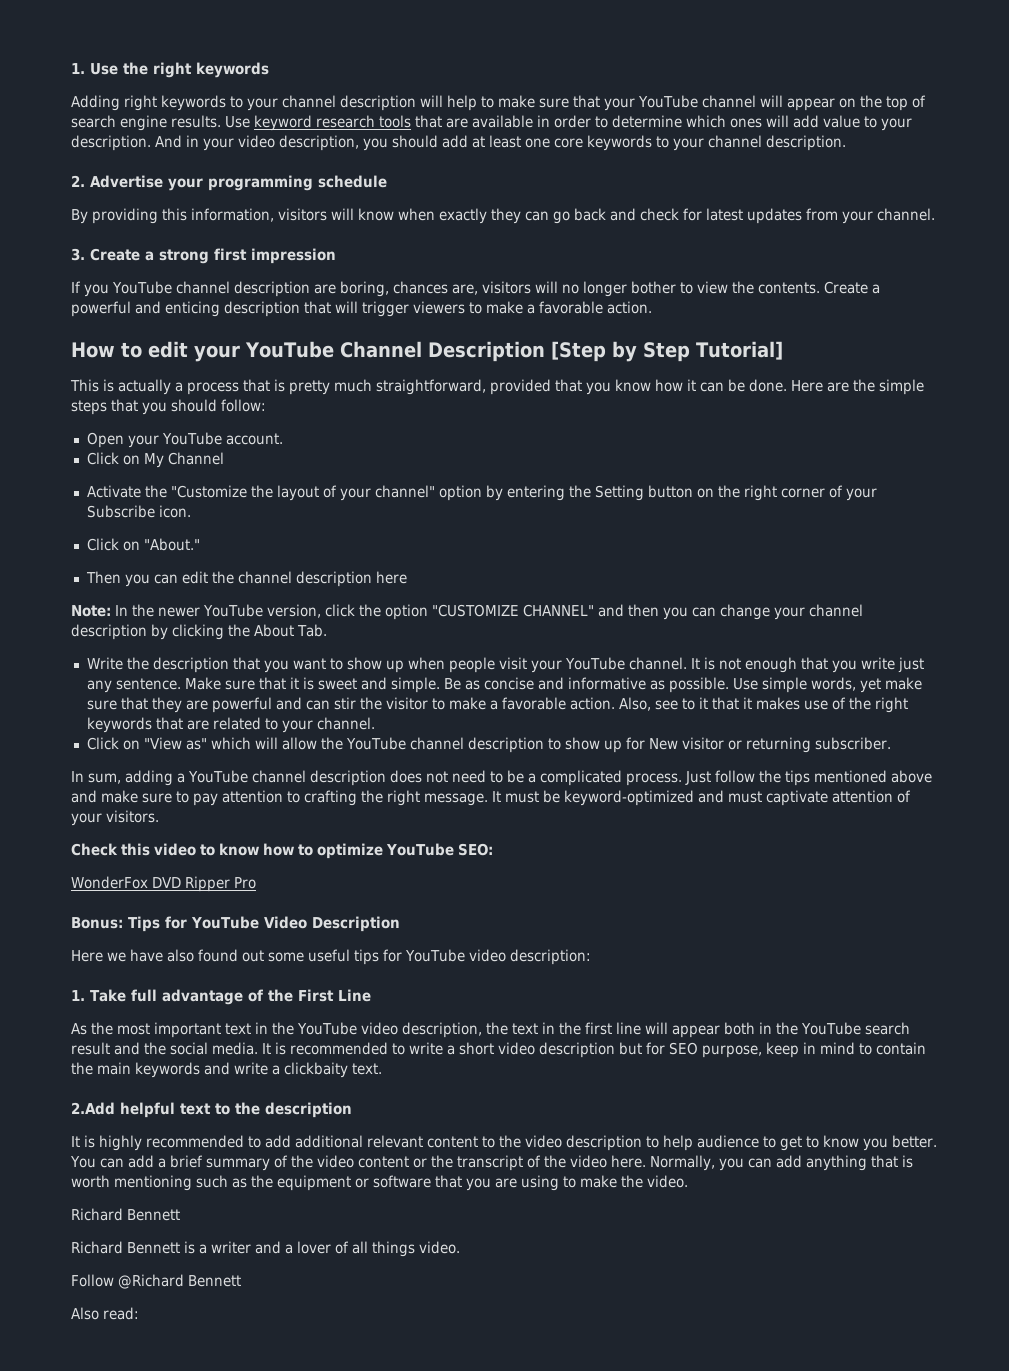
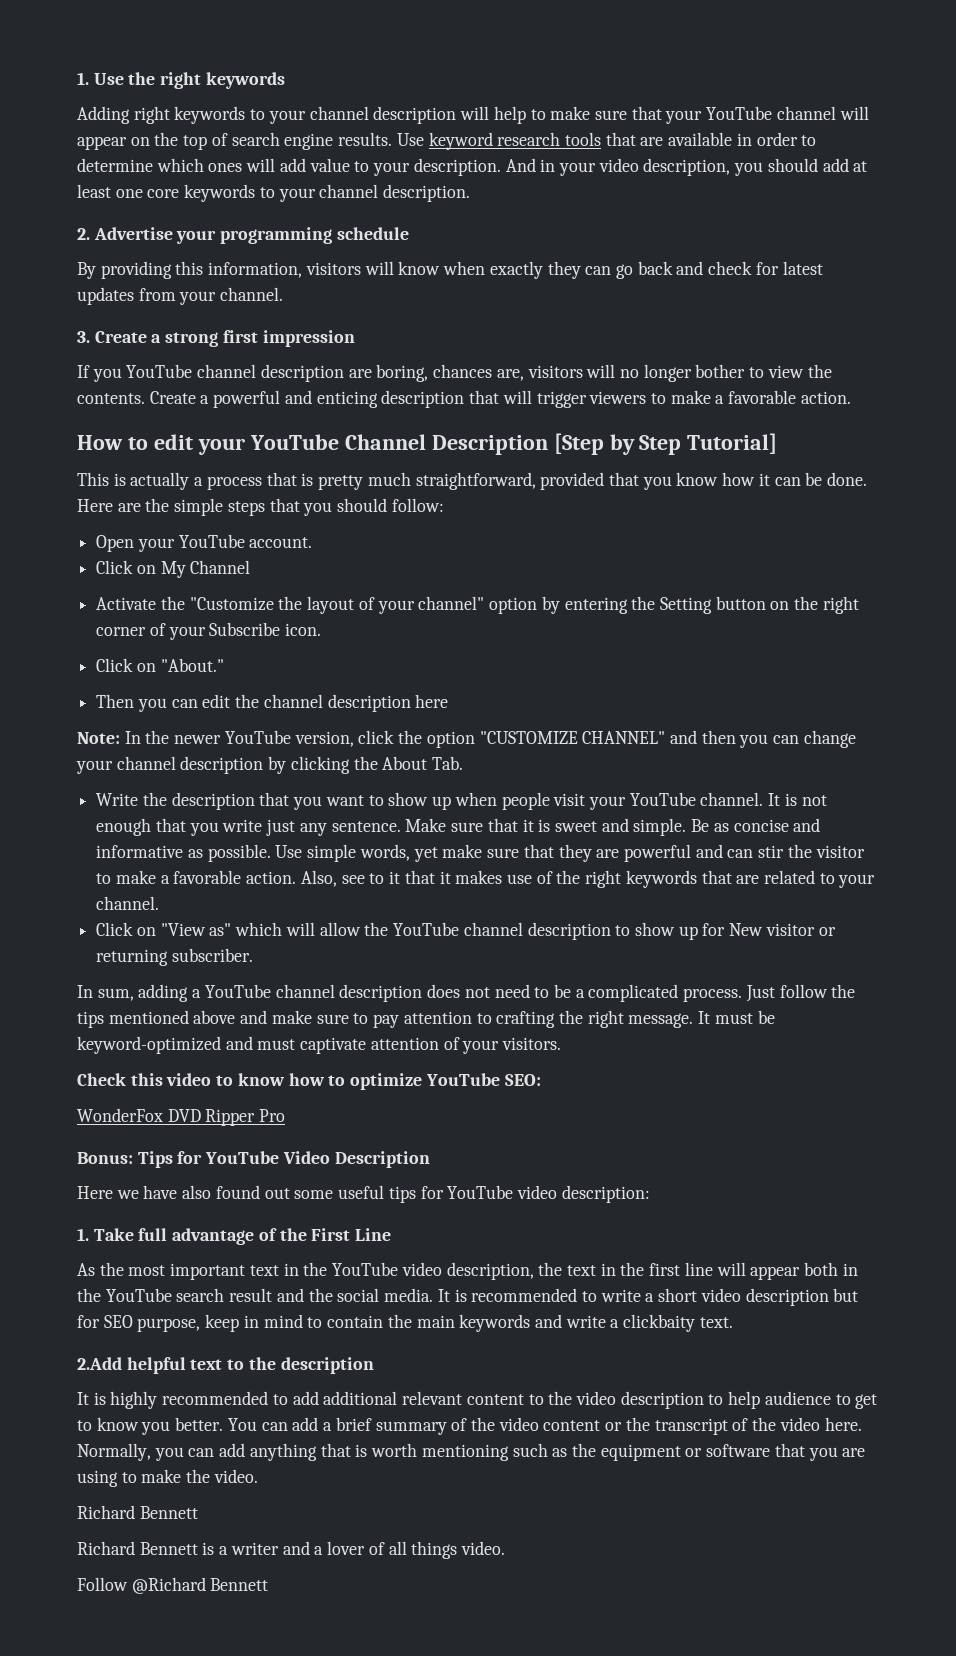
[71,1307,139,1320] // Also read: -> (269, 1584) none

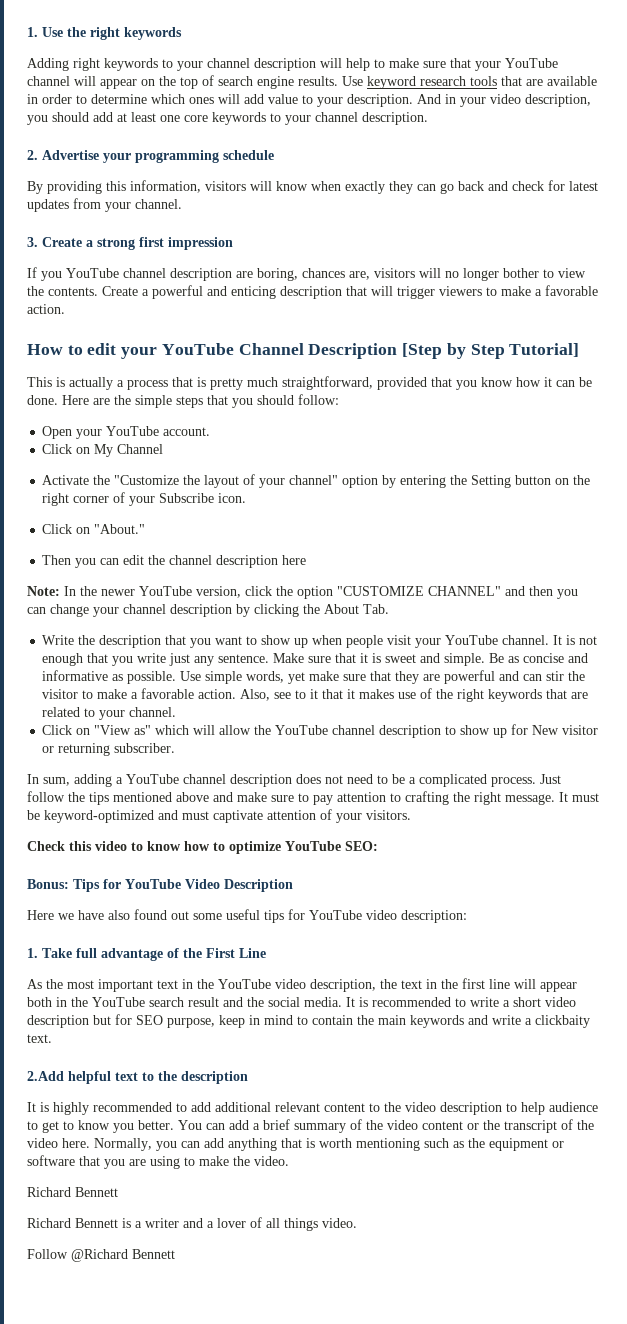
[77,1108,286,1126] // WonderFox DVD Ripper Pro -> (378, 846) none

